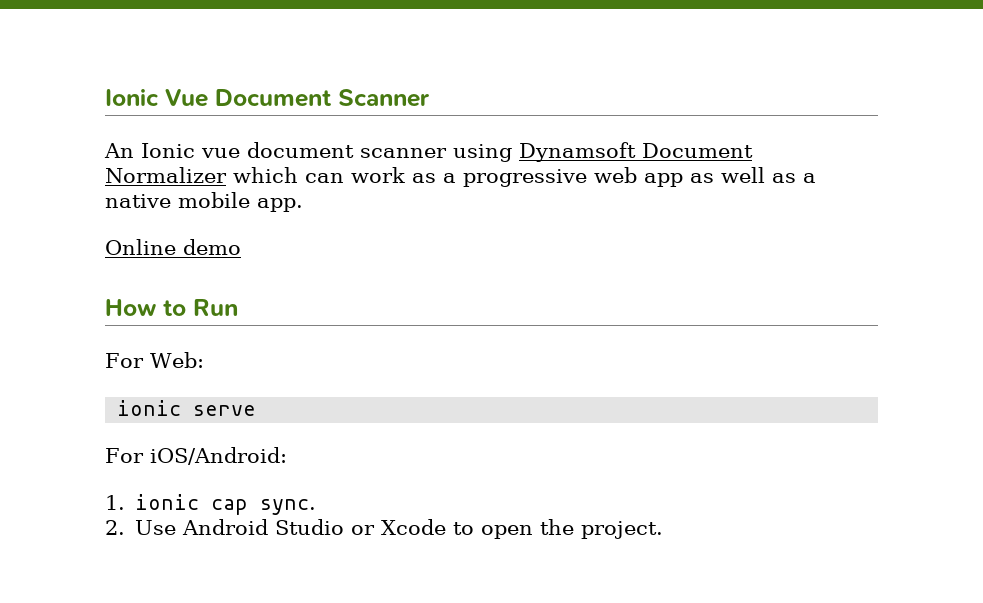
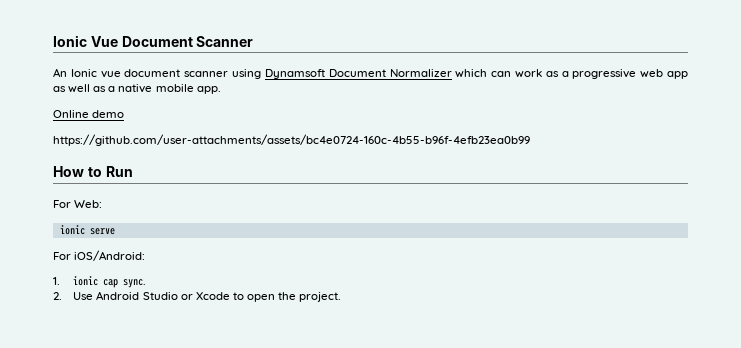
(241, 247) none -> [53,134,530,146] // https://github.com/user-attachments/assets/bc4e0724-160c-4b55-b96f-4efb23ea0b99

